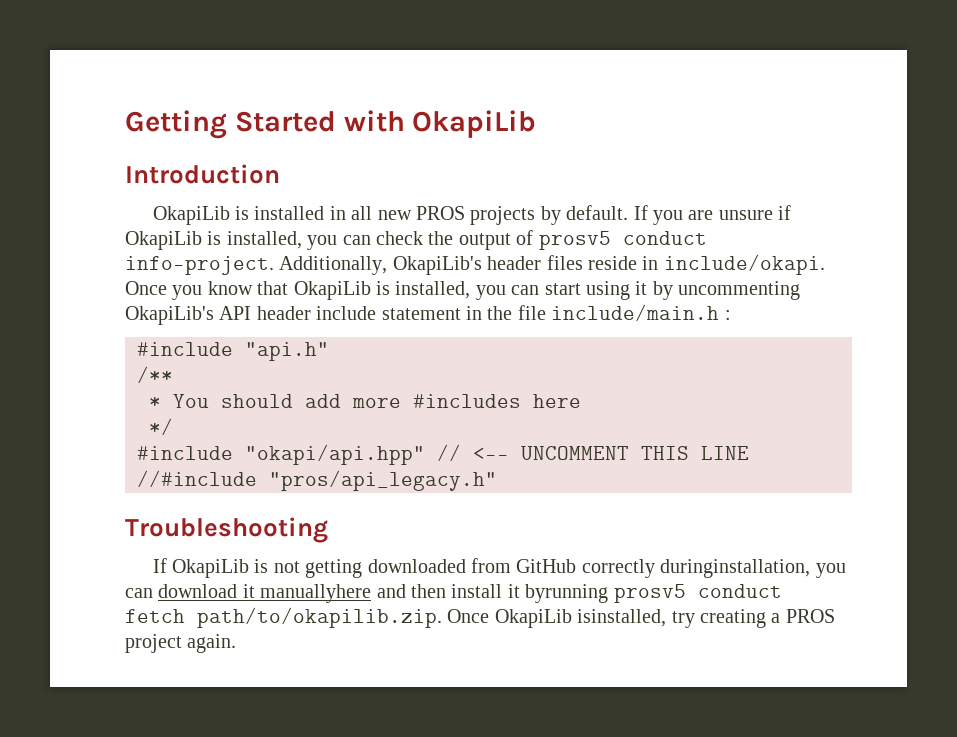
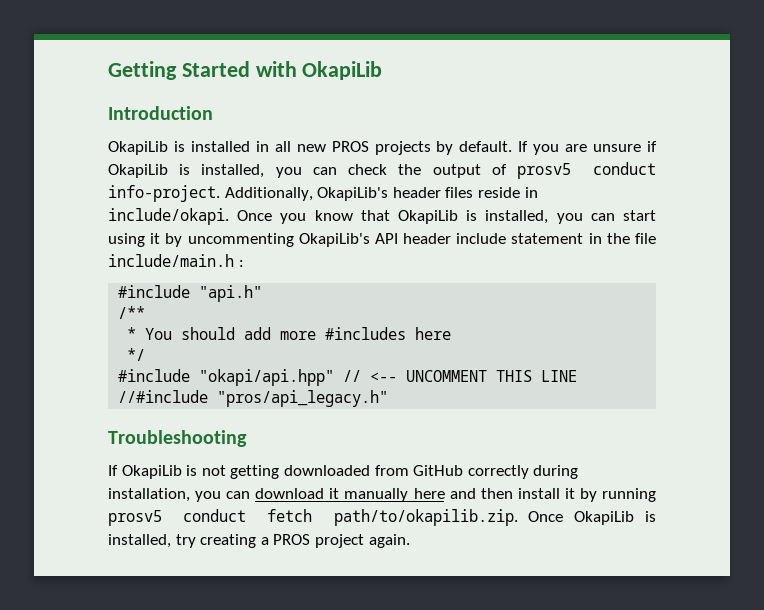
[660,559,811,578] duringinstallation, -> [533,465,579,479] [108,488,190,502] during installation,
[260,584,372,603] manuallyhere -> [344,488,445,502] manually here
[525,584,609,603] byrunning -> [579,488,656,502] by running
[577,609,667,627] isinstalled, -> [645,511,656,522] [108,534,171,548] is installed,

